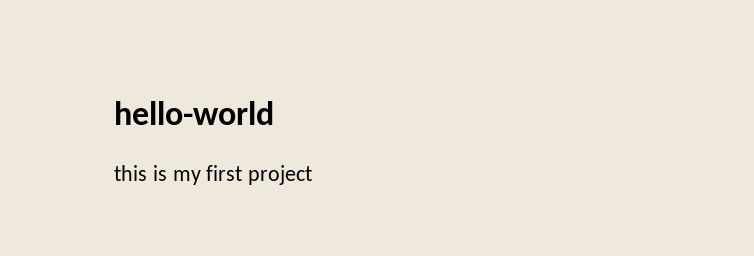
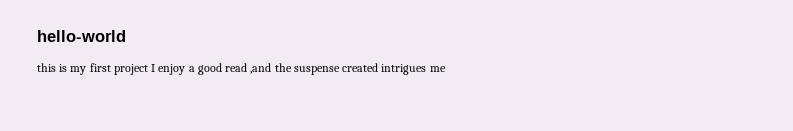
(313, 175) none -> [151,63,446,75] I enjoy a good read ,and the suspense created intrigues me

